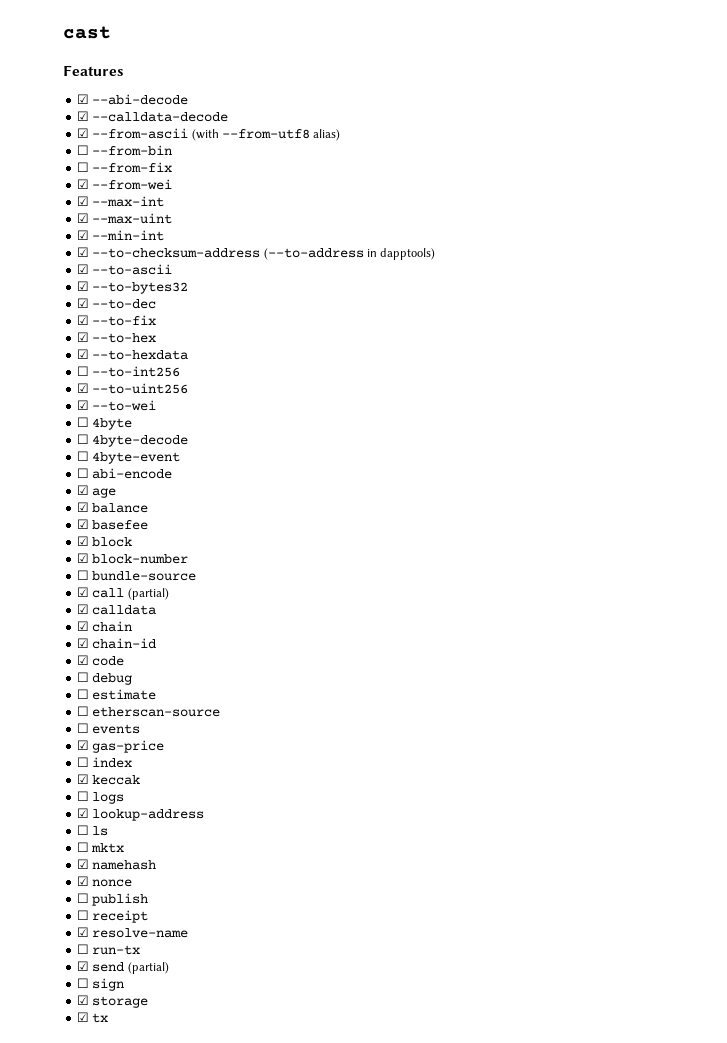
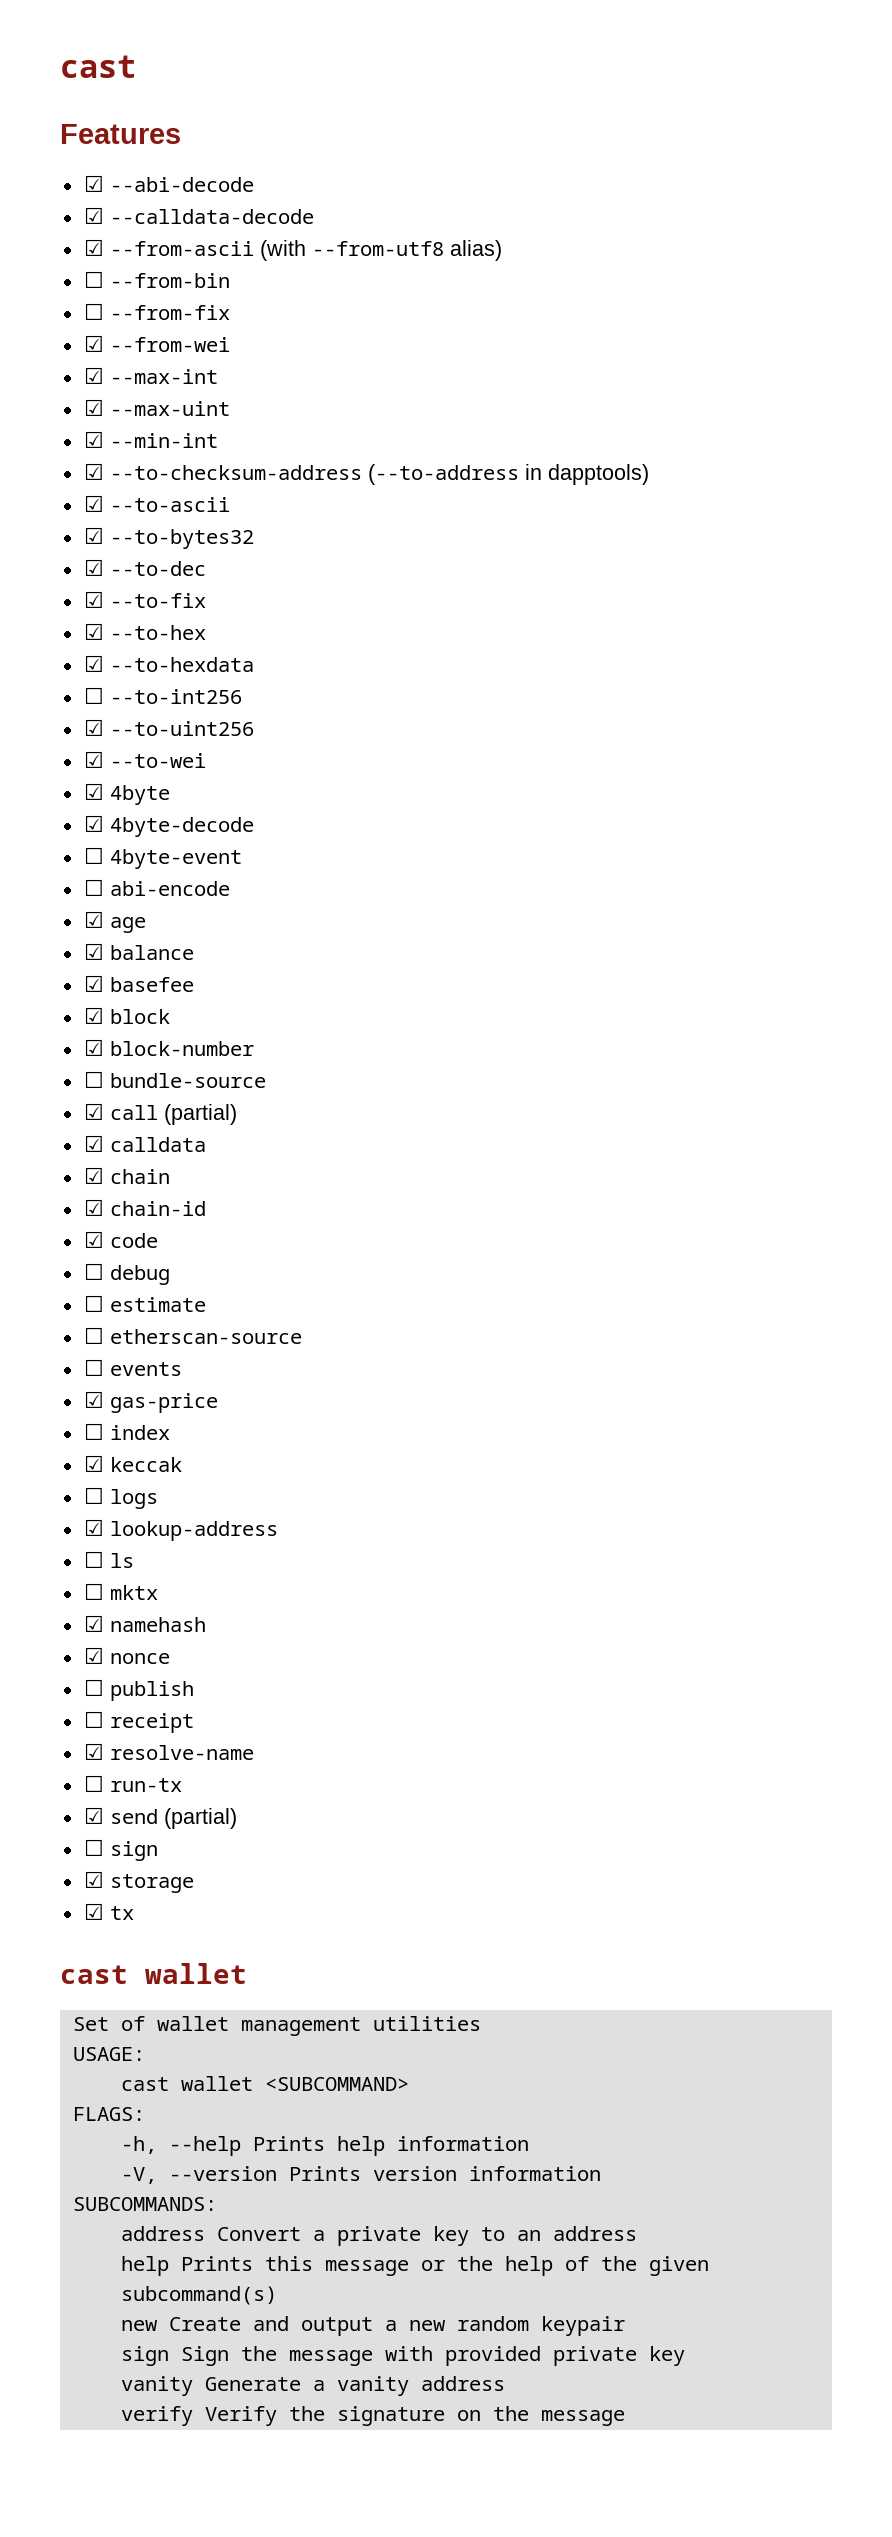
[76,417,89,427] ☐ -> [83,783,104,800] ☑
[76,434,89,444] ☐ -> [83,815,104,832] ☑
(109, 1018) none -> [60,1963,247,1984] [72,2016,481,2036] [72,2047,145,2061] [120,2076,409,2091] [72,2107,145,2121] [120,2136,529,2156] [120,2166,601,2184] [72,2197,217,2211] [120,2226,637,2246] [120,2256,709,2276] [120,2286,277,2305] [120,2316,625,2336] [120,2346,685,2366] [120,2376,505,2396] [120,2406,625,2426] // cast wallet // Set of wallet management utilities // USAGE: // cast wallet <SUBCOMMAND> // FLAGS: // -h, --help Prints help information // -V, --version Prints version information // SUBCOMMANDS: // address Convert a private key to an address // help Prints this message or the help of the given subcommand(s) // new Create and output a new random keypair // sign Sign the message with provided private key // vanity Generate a vanity address // verify Verify the signature on the message

